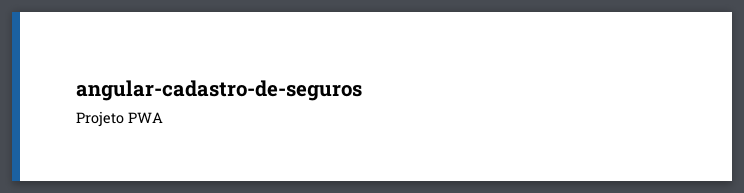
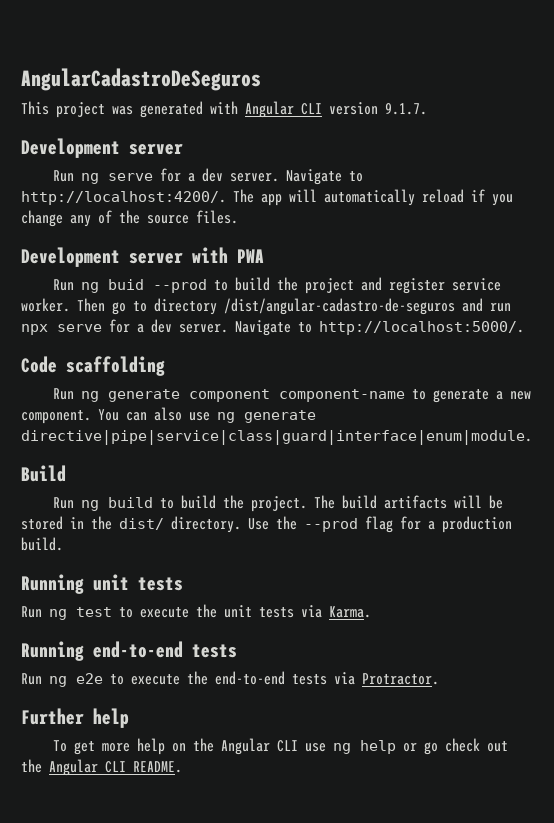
[76,80,362,101] [76,111,163,127] angular-cadastro-de-seguros // Projeto PWA -> [21,68,261,91] [21,101,427,118] [21,138,183,158] [52,168,363,185] [21,189,513,206] [21,210,238,227] [21,247,264,267] [52,277,501,294] [21,298,511,315] [21,319,524,336] [21,356,165,376] [52,388,531,403] [21,407,316,424] [21,430,532,445] [21,465,66,482] [52,495,503,512] [21,516,512,533] [21,537,63,551] [21,574,183,594] [21,604,371,620] [21,641,237,661] [21,671,439,687] [21,708,129,728] [52,738,508,755] [21,759,182,776] AngularCadastroDeSeguros // This project was generated with Angular CLI version 9.1.7. // Development server // Run ng serve for a dev server. Navigate to http://localhost:4200/. The app will automatically reload if you change any of the source files. // Development server with PWA // Run ng buid --prod to build the project and register service worker. Then go to directory /dist/angular-cadastro-de-seguros and run npx serve for a dev server. Navigate to http://localhost:5000/. // Code scaffolding // Run ng generate component component-name to generate a new component. You can also use ng generate directive|pipe|service|class|guard|interface|enum|module. // Build // Run ng build to build the project. The build artifacts will be stored in the dist/ directory. Use the --prod flag for a production build. // Running unit tests // Run ng test to execute the unit tests via Karma. // Running end-to-end tests // Run ng e2e to execute the end-to-end tests via Protractor. // Further help // To get more help on the Angular CLI use ng help or go check out the Angular CLI README.

